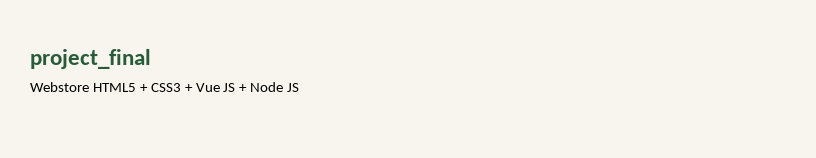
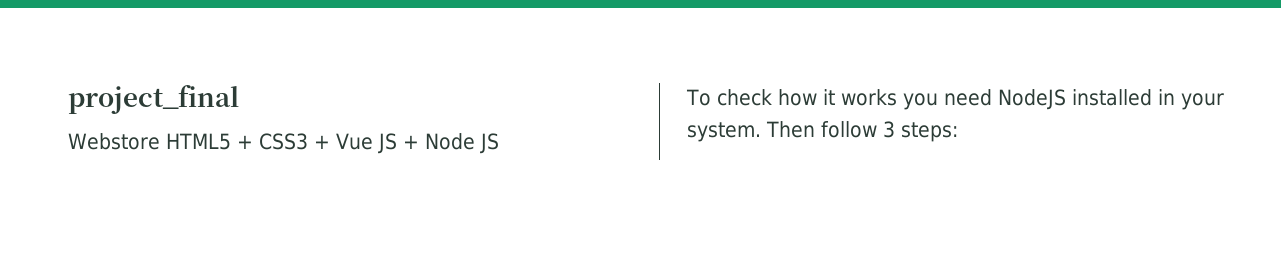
(300, 87) none -> [686,89,1224,110] [687,121,958,142] // To check how it works you need NodeJS installed in your system. Then follow 3 steps:

